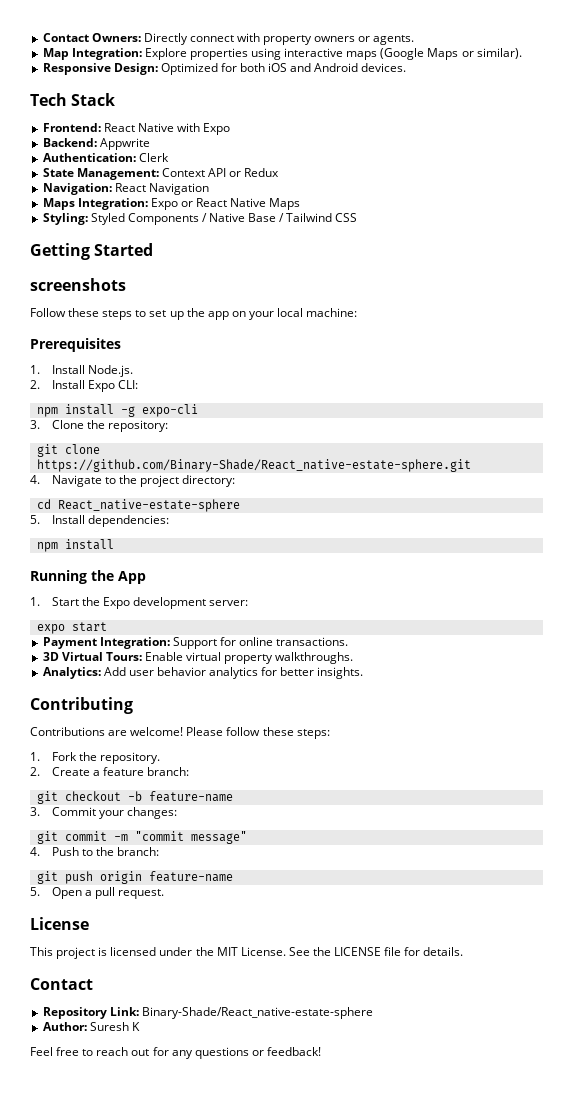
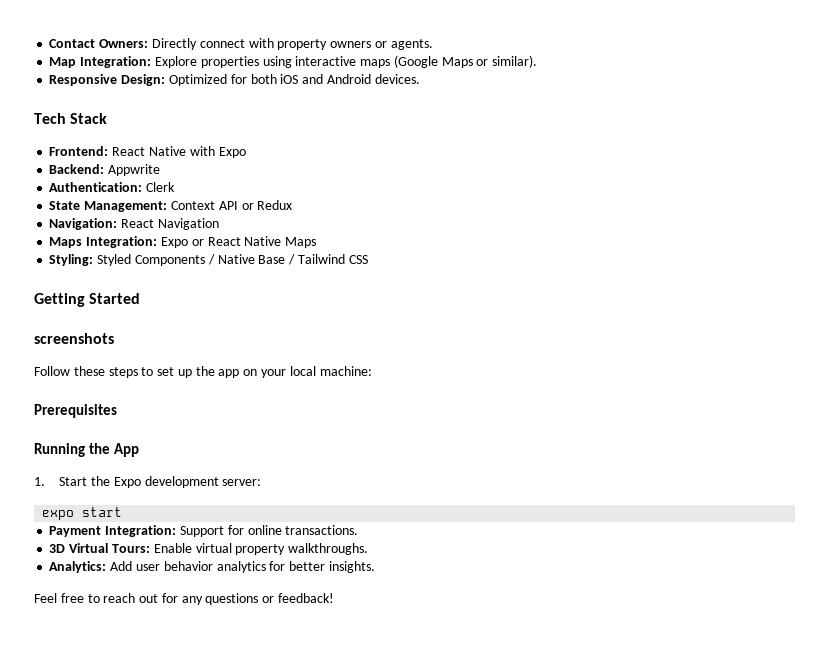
[30,365,133,377] [30,380,138,392] [36,404,198,417] [30,420,168,432] [36,444,100,457] [36,459,471,472] [30,475,236,487] [36,499,240,512] [30,515,169,527] [36,539,114,552] // 1. Install Node.js. // 2. Install Expo CLI: // npm install -g expo-cli // 3. Clone the repository: // git clone https://github.com/Binary-Shade/React_native-estate-sphere.git // 4. Navigate to the project directory: // cd React_native-estate-sphere // 5. Install dependencies: // npm install -> (117, 411) none
[30,697,133,714] [30,727,330,739] [30,752,160,764] [30,767,189,776] [36,791,233,804] [30,807,177,819] [36,831,247,844] [30,847,159,856] [36,871,233,884] [30,887,164,899] [30,917,89,930] [30,947,464,959] [30,978,93,990] [42,1007,373,1019] [42,1022,140,1031] // Contributing // Contributions are welcome! Please follow these steps: // 1. Fork the repository. // 2. Create a feature branch: // git checkout -b feature-name // 3. Commit your changes: // git commit -m "commit message" // 4. Push to the branch: // git push origin feature-name // 5. Open a pull request. // License // This project is licensed under the MIT License. See the LICENSE file for details. // Contact // Repository Link: Binary-Shade/React_native-estate-sphere // Author: Suresh K -> (375, 567) none

